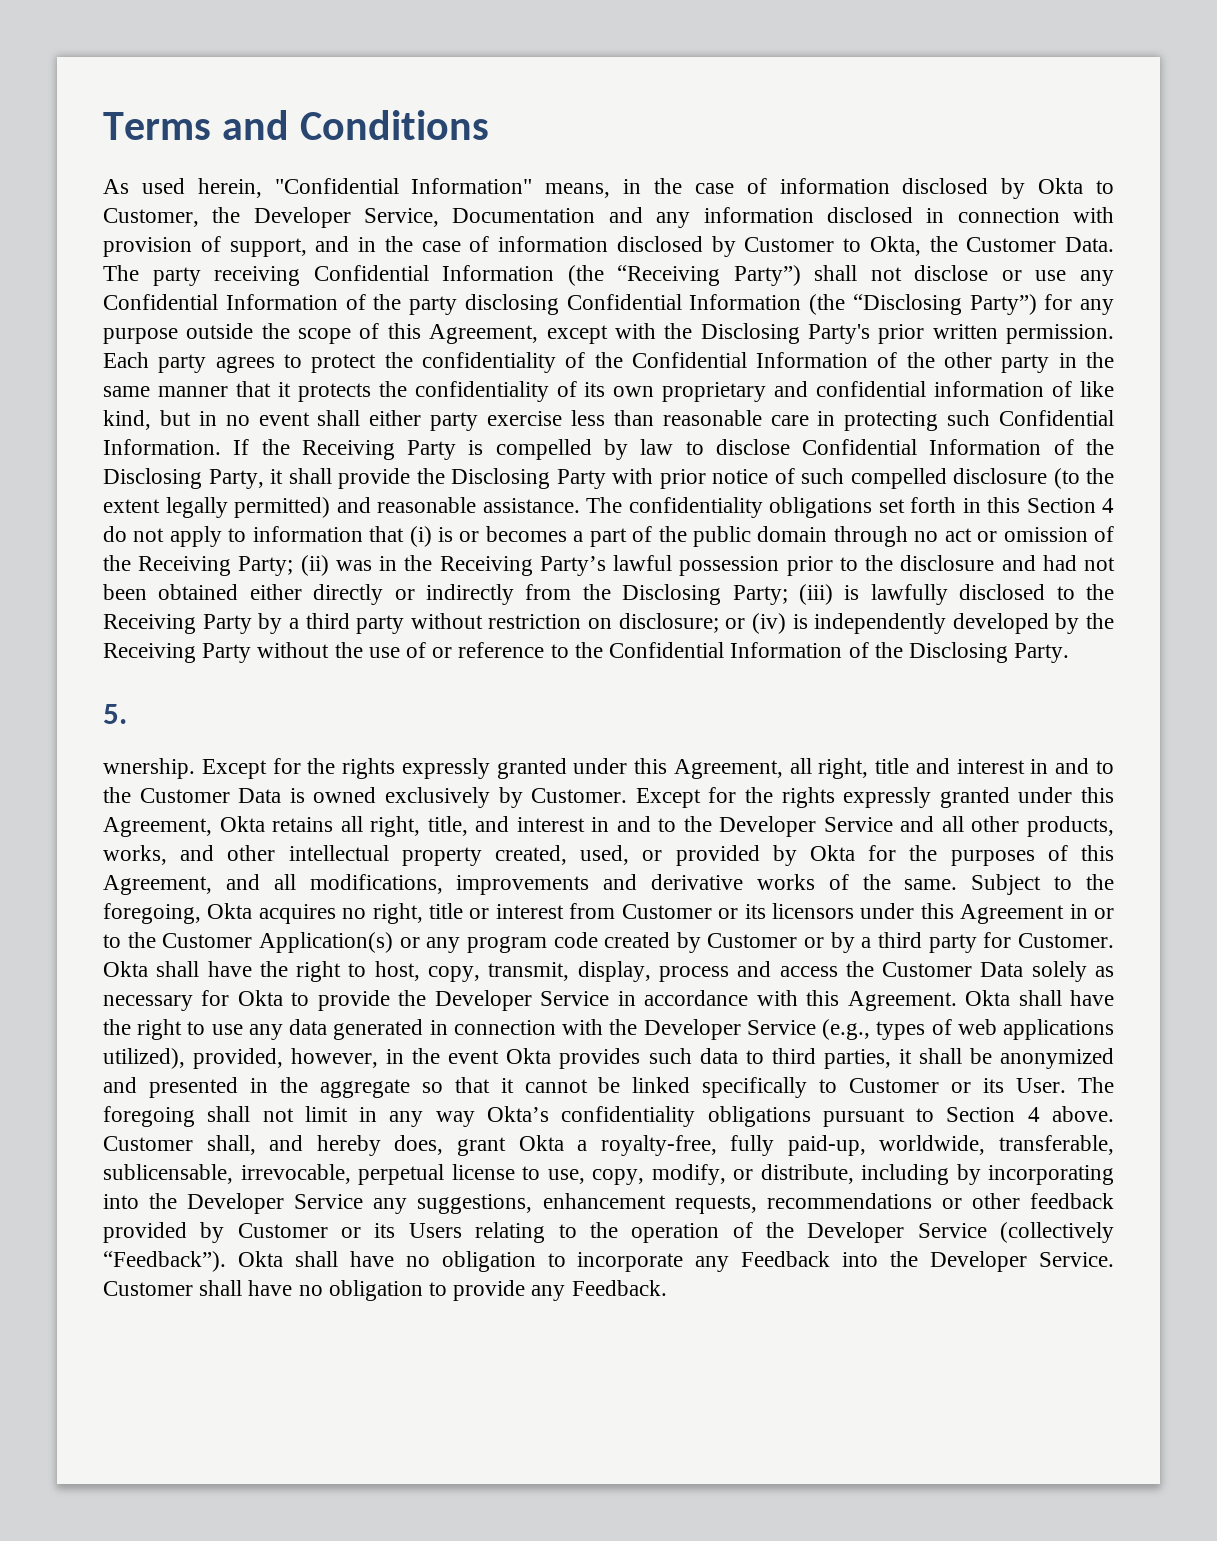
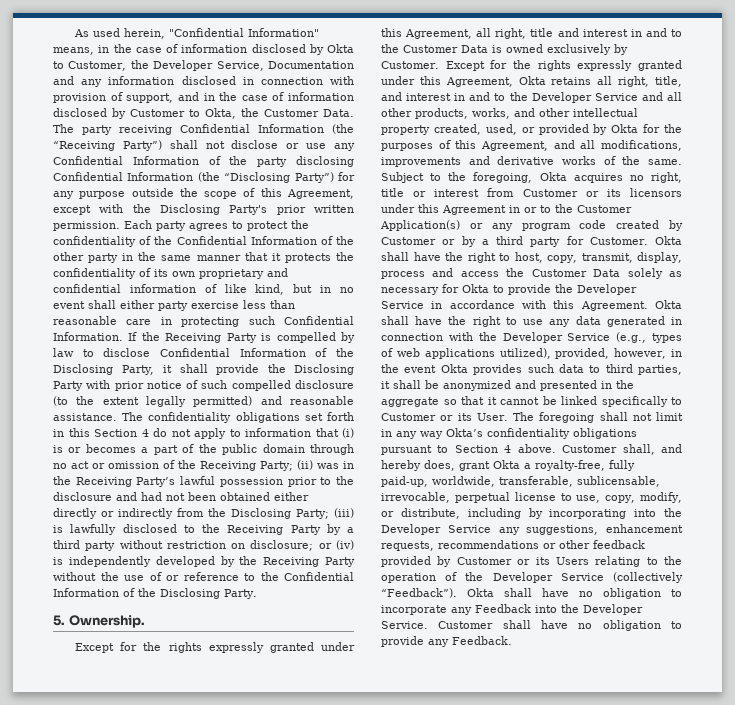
[103,110,490,140] Terms and Conditions // -> (74, 33) none
[103,758,195,779] // wnership. -> [68,615,145,628] Ownership. //

